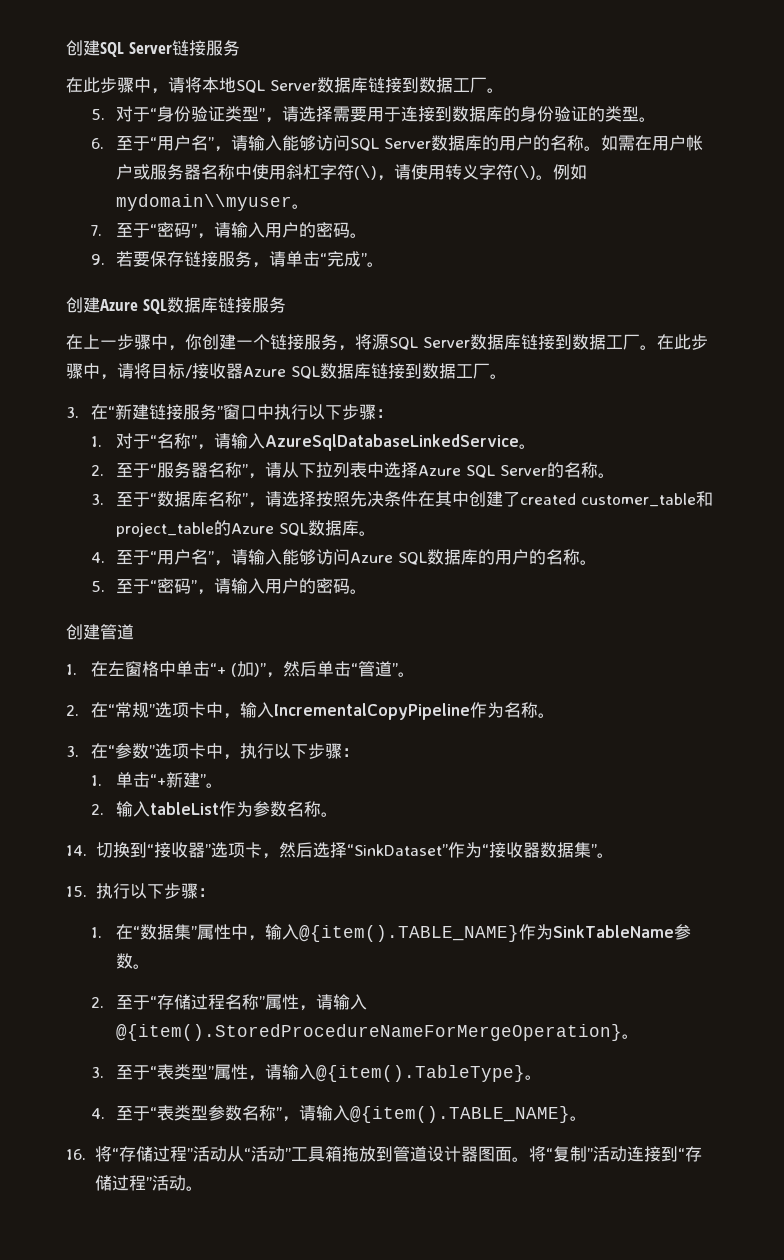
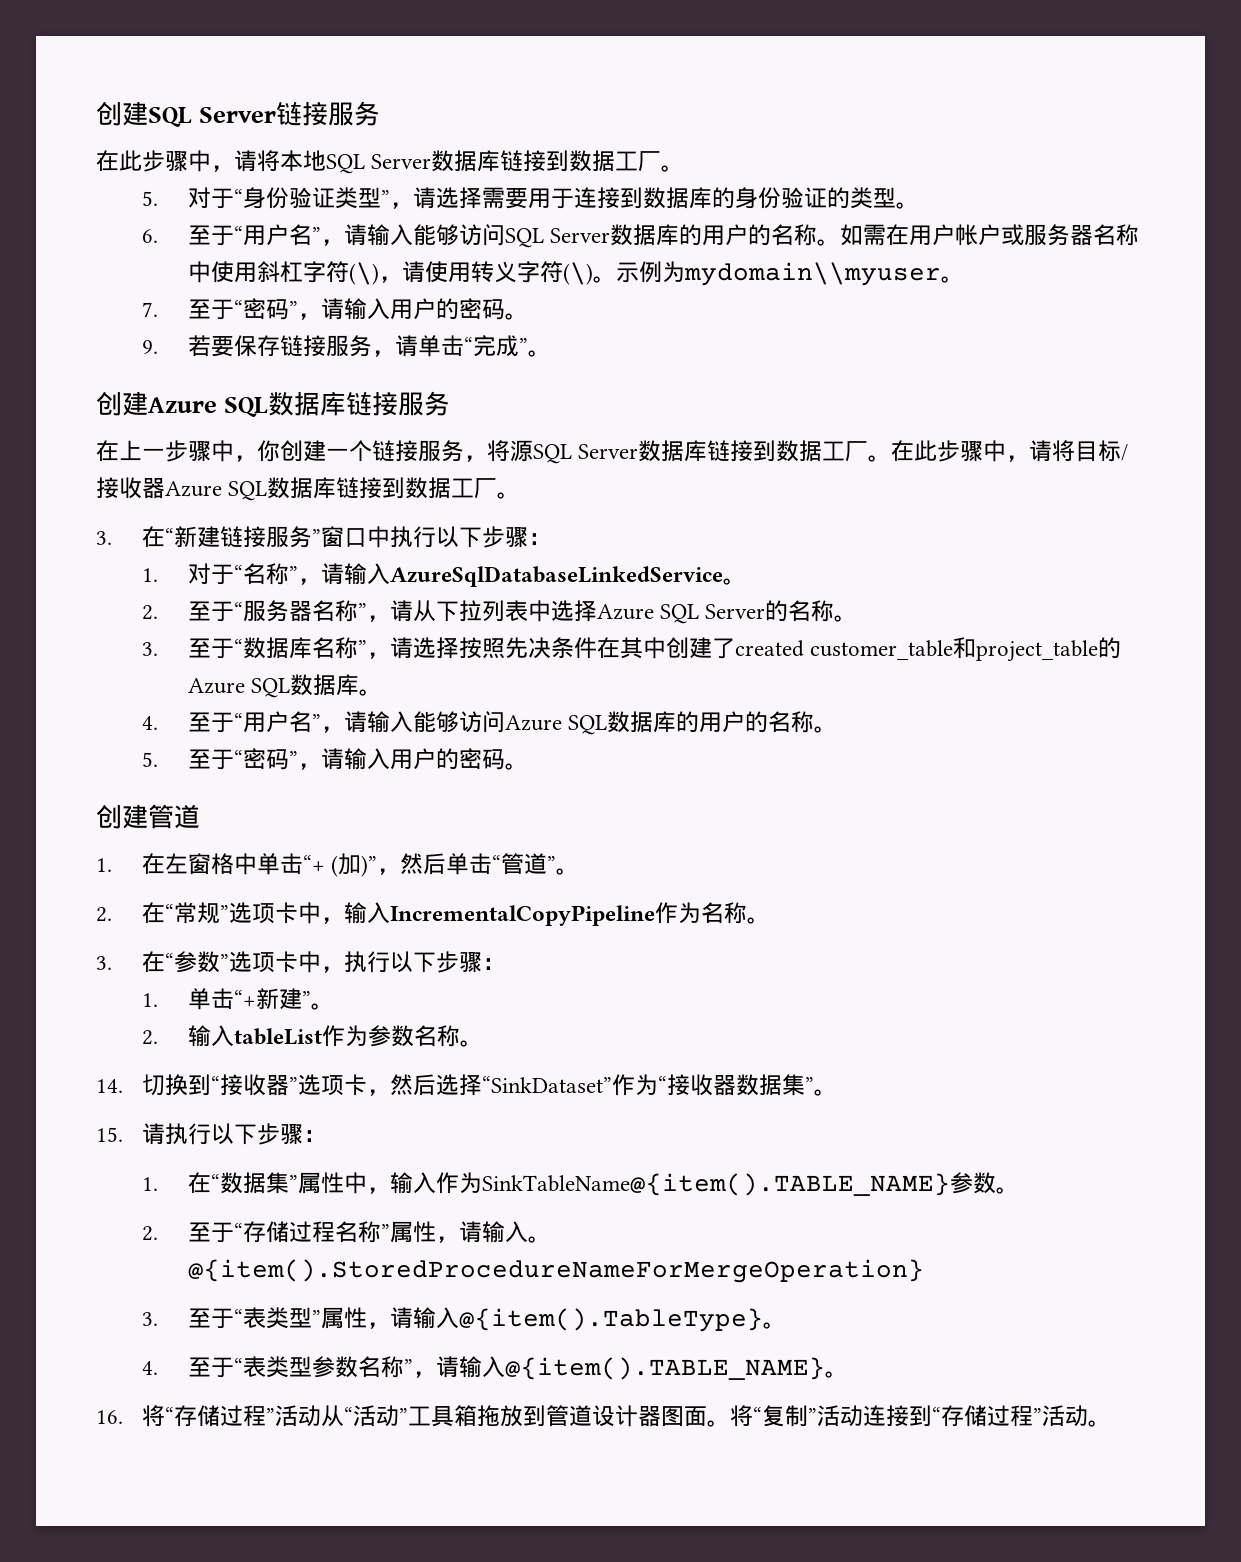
[552,164,587,180] 例如 -> [615,261,685,283] 示例为
(87, 891) none -> [141,1123,165,1145] 请
[298,924,674,942] @{item().TABLE_NAME}作为SinkTableName -> [435,1172,950,1196] 作为SinkTableName@{item().TABLE_NAME}
(367, 1002) none -> [527,1236,551,1243] 。
[621,1034,639,1039] 。 -> (924, 1271) none

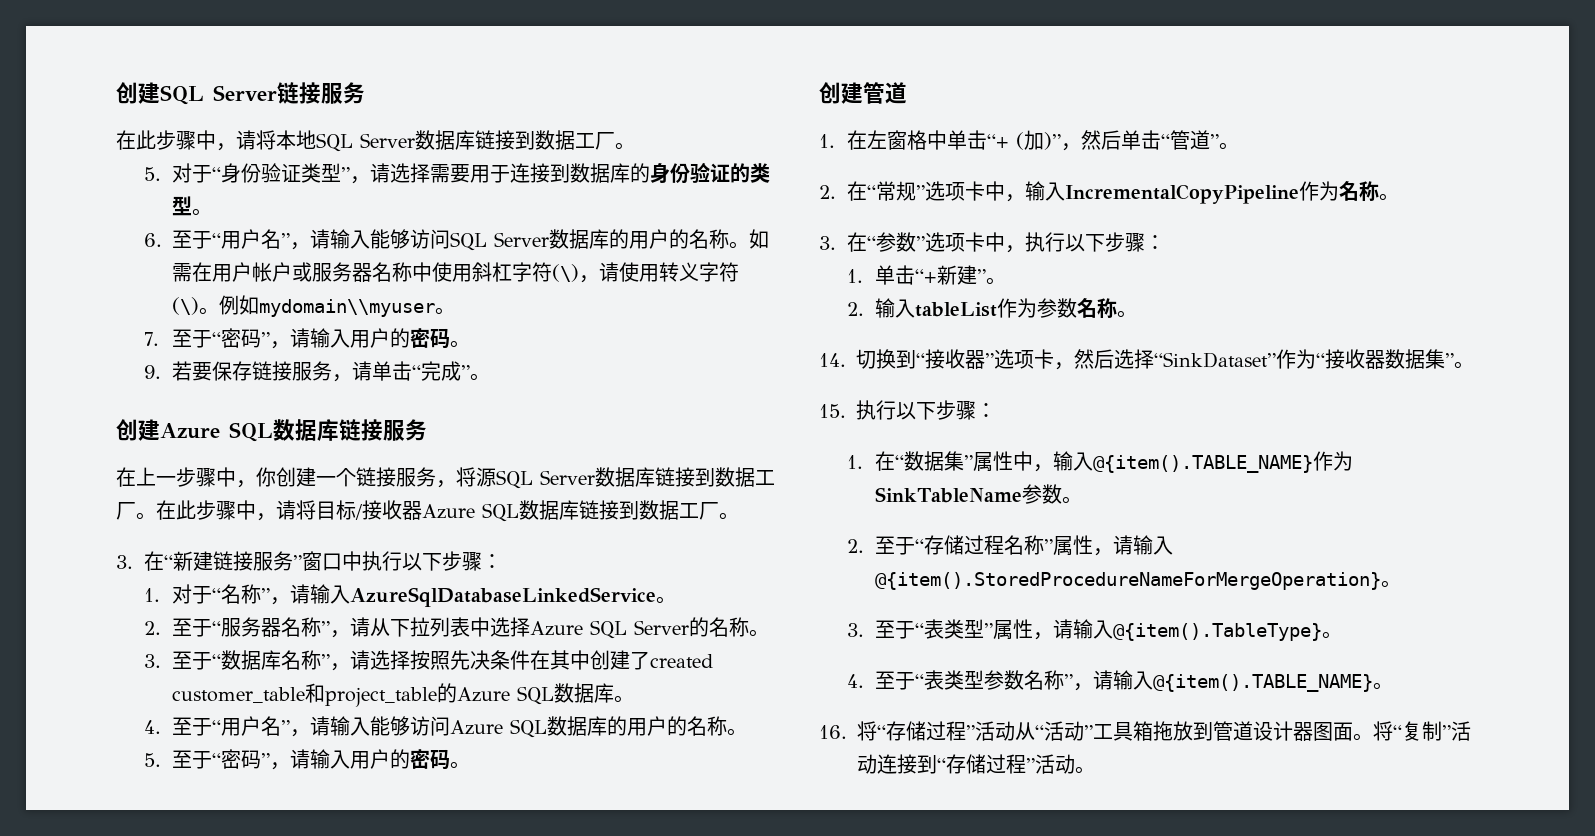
[615,261,685,283] 示例为 -> [219,295,260,315] 例如
[141,1123,165,1145] 请 -> (846, 411) none
[435,1172,950,1196] 作为SinkTableName@{item().TABLE_NAME} -> [1093,451,1354,473] [875,487,1023,503] @{item().TABLE_NAME}作为SinkTableName
[527,1236,551,1243] [187,1259,924,1283] 。@{item().StoredProcedureNameForMergeOperation} -> [875,572,1402,590] @{item().StoredProcedureNameForMergeOperation}。

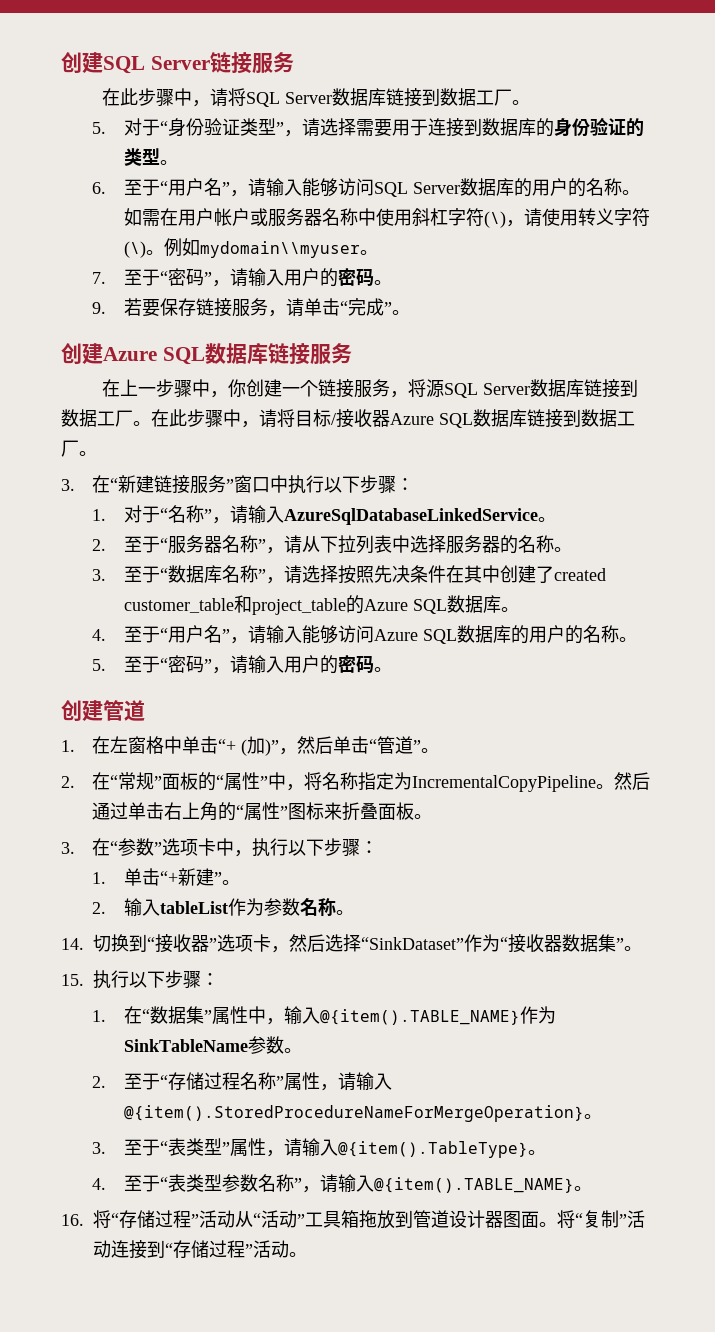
[276,130,316,150] 本地 -> (246, 97) none
[530,620,690,639] Azure SQL Server -> [445,535,500,554] 服务器
[925,181,1380,204] 选项卡中，输入IncrementalCopyPipeline作为名称 -> [162,772,651,792] [92,802,415,821] 面板的“属性”中，将名称指定为IncrementalCopyPipeline。然后通过单击右上角的“属性”图标来折叠面板

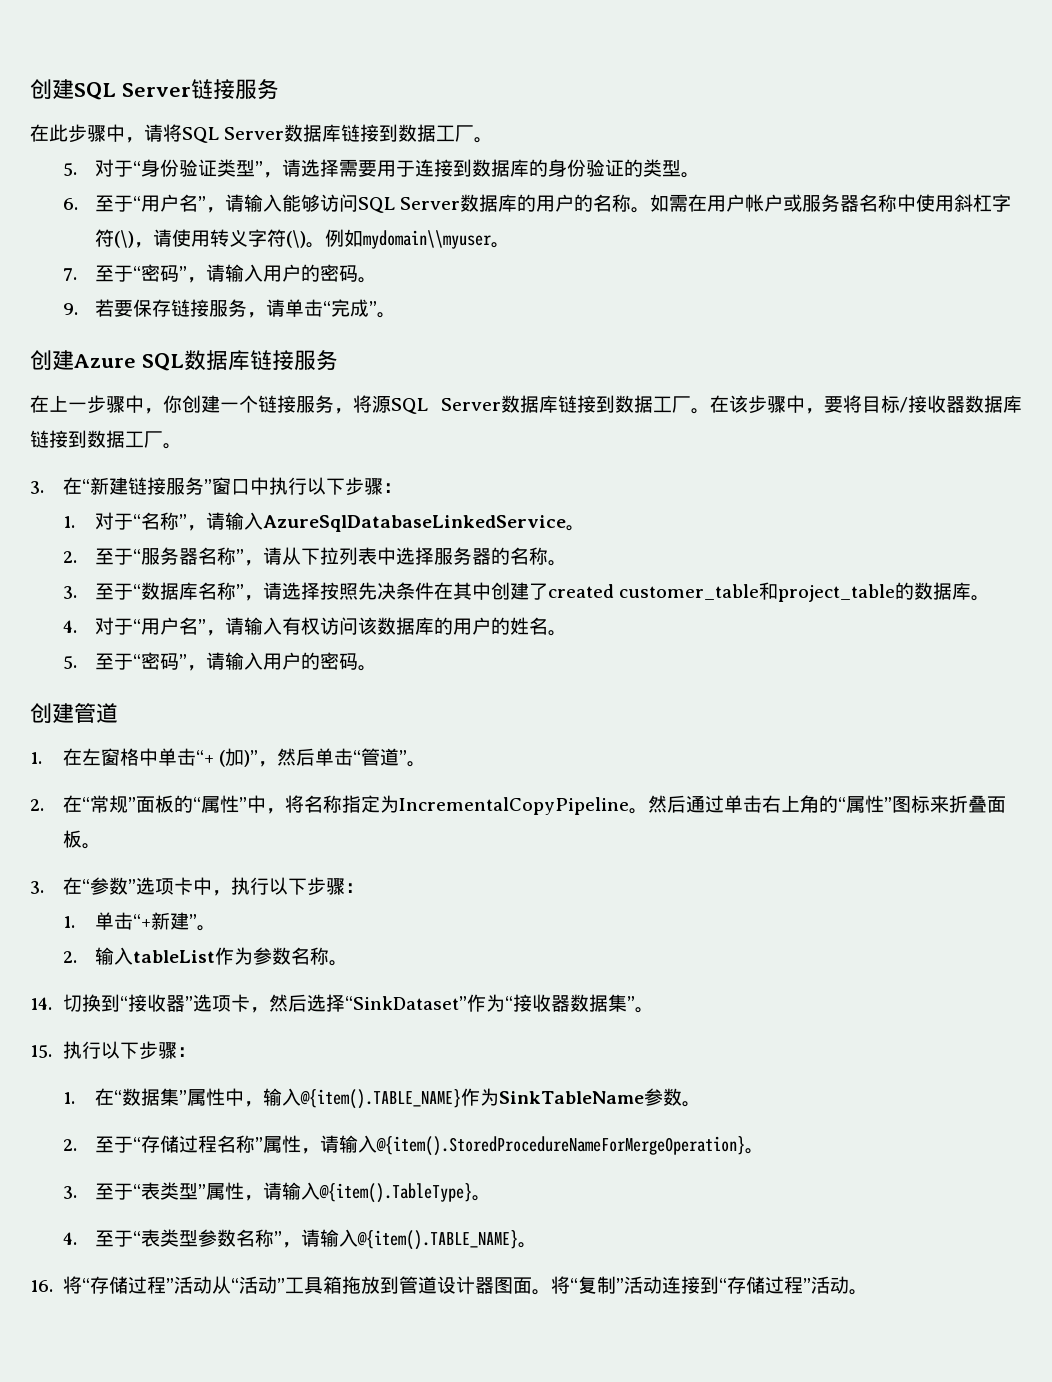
[169,409,277,428] 此步骤中，请 -> [729,395,843,414] 该步骤中，要
[390,413,473,428] Azure SQL -> (965, 404) none
[363,599,447,614] Azure SQL -> (915, 591) none
[123,625,619,644] 至于“用户名”，请输入能够访问Azure SQL数据库的用户的名称 -> [95,617,549,636] 对于“用户名”，请输入有权访问该数据库的用户的姓名

